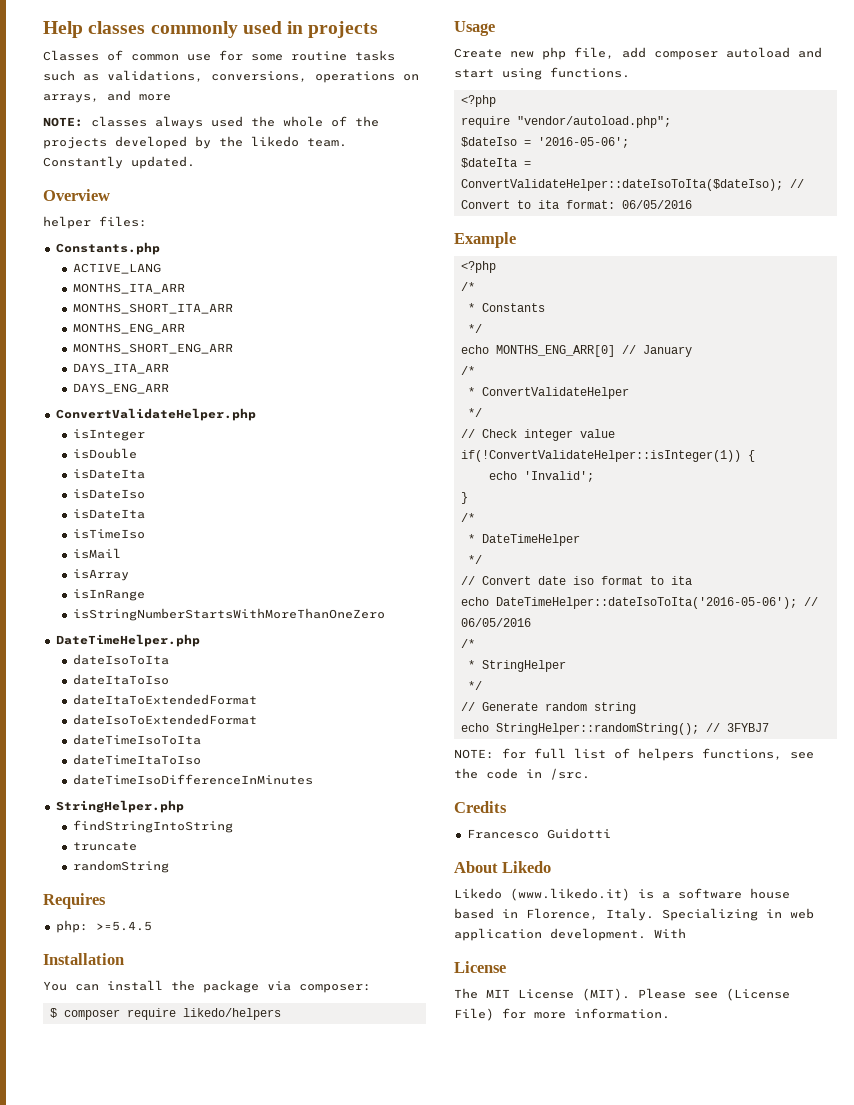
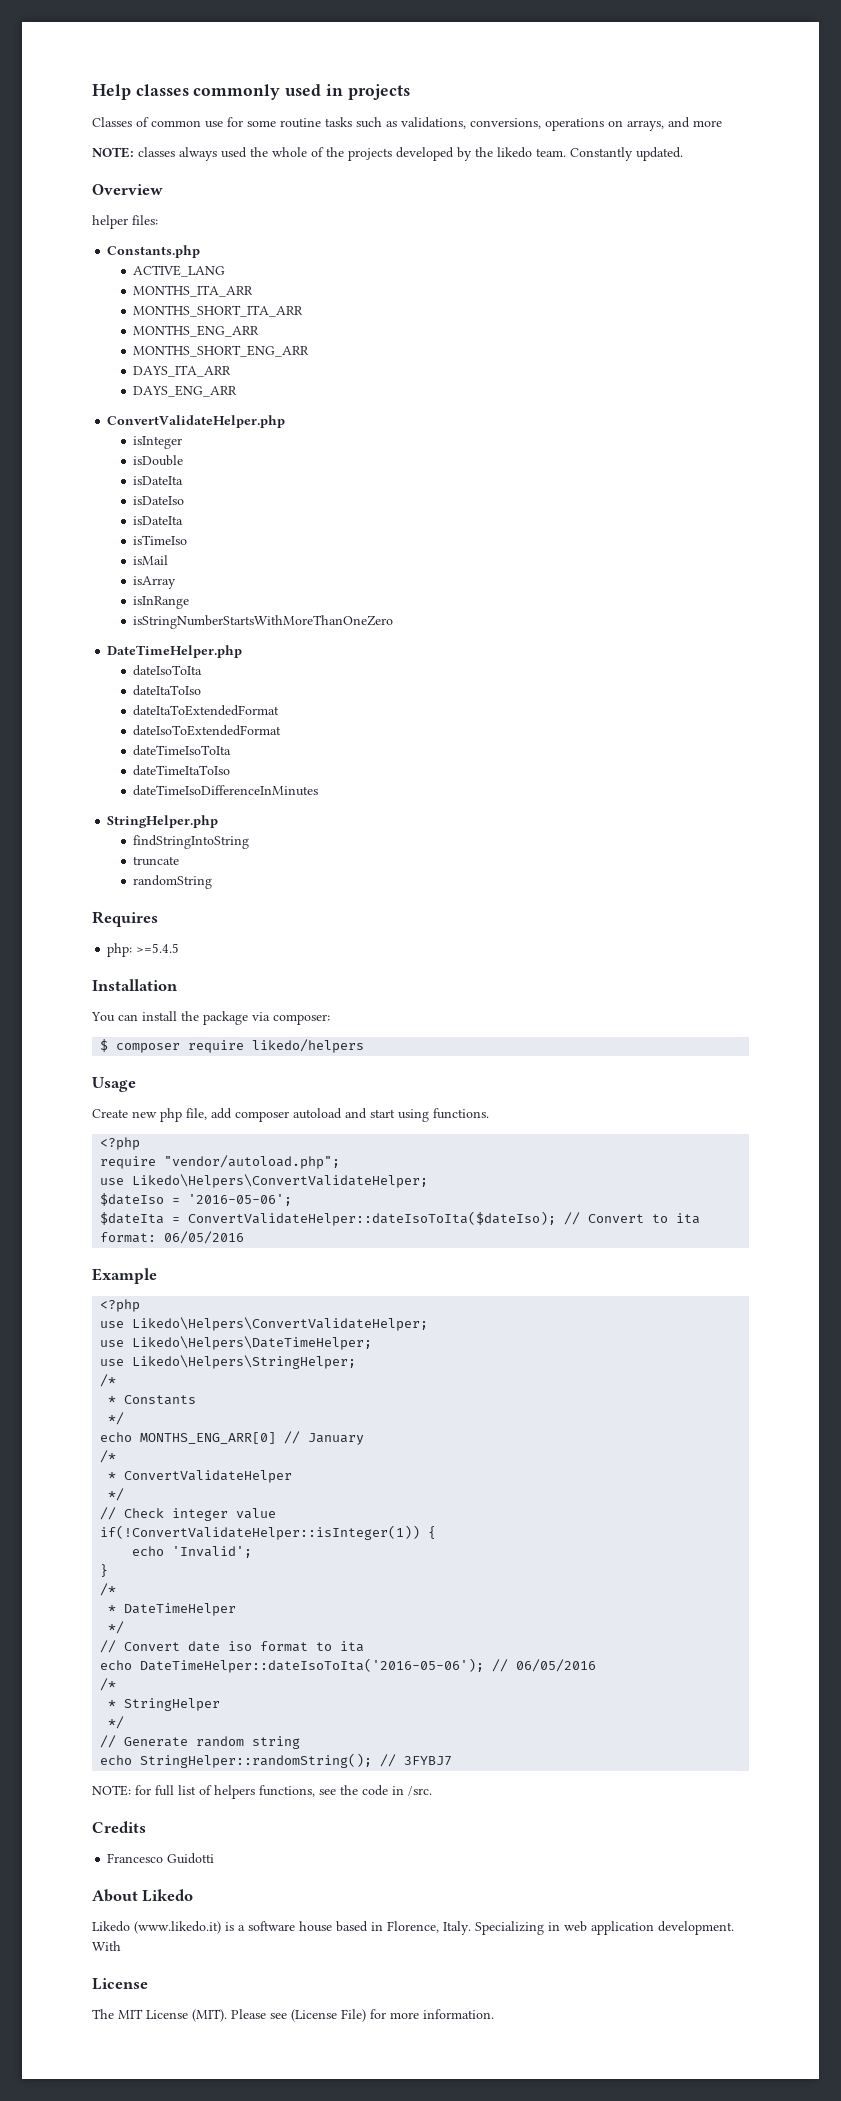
(671, 122) none -> [100,1174,429,1188] // use Likedo\Helpers\ConvertValidateHelper;
(496, 267) none -> [100,1317,429,1331] [100,1336,373,1350] [100,1355,357,1369] // use Likedo\Helpers\ConvertValidateHelper; // use Likedo\Helpers\DateTimeHelper; // use Likedo\Helpers\StringHelper;

